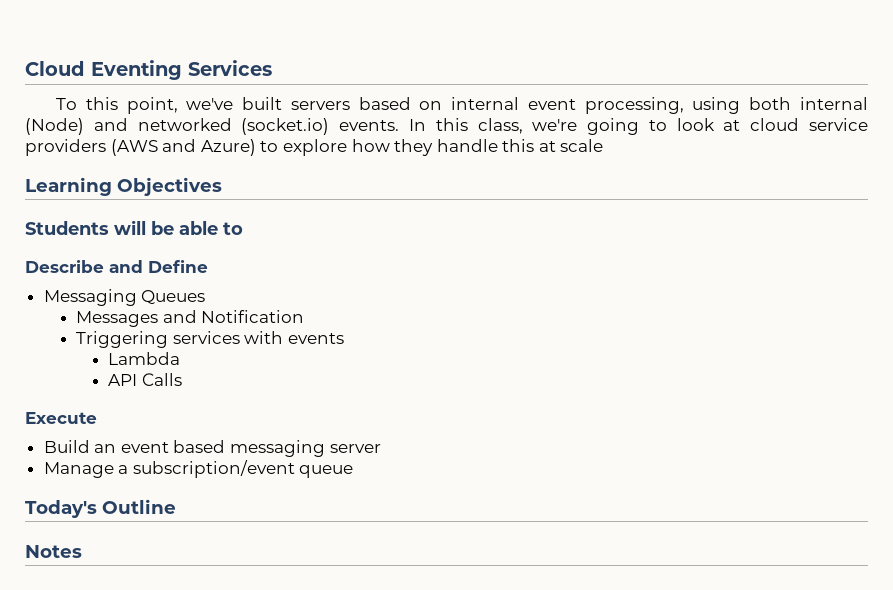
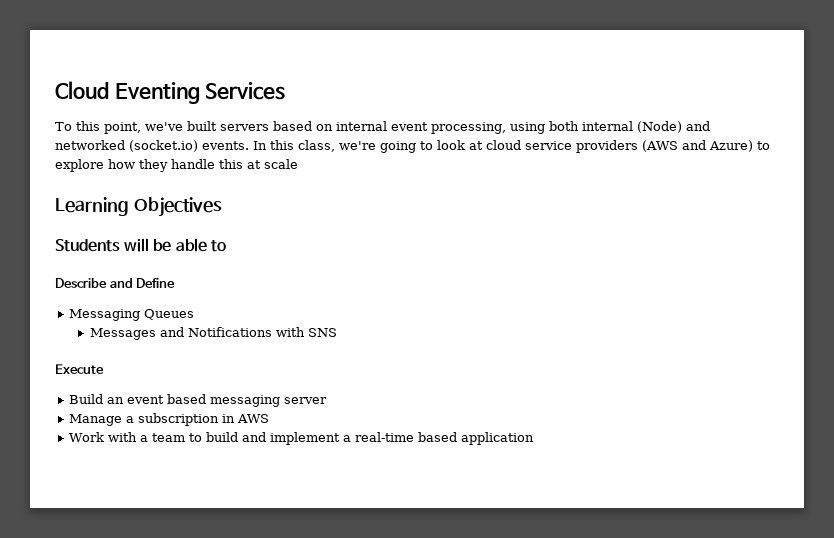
[201,310,305,323] [76,331,344,348] [108,352,181,365] [108,373,182,386] Notification // Triggering services with events // Lambda // API Calls -> [187,327,337,337] Notifications with SNS
[132,460,354,478] [25,499,176,518] [25,545,82,558] subscription/event queue // Today's Outline // Notes -> [138,413,270,426] [69,432,535,445] subscription in AWS // Work with a team to build and implement a real-time based application

